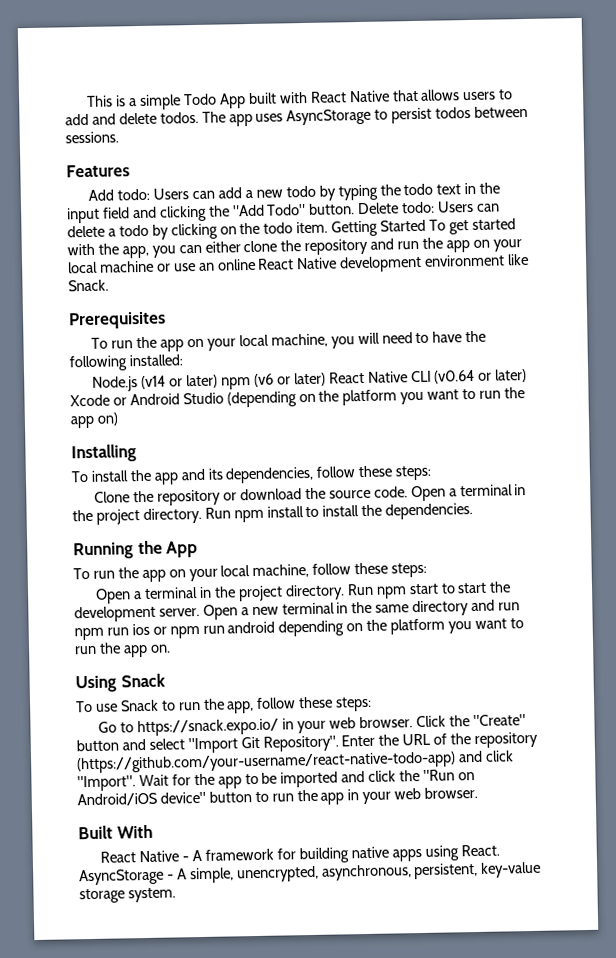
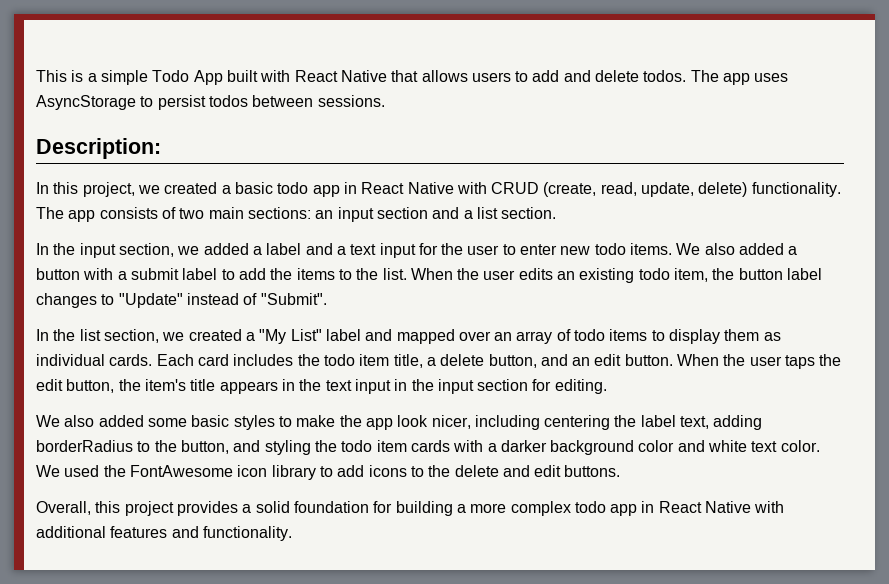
[66,164,130,178] [88,182,501,201] [67,200,501,224] [67,218,516,240] [67,237,522,259] [68,253,530,274] [68,279,109,292] [68,311,166,330] [91,330,487,352] [69,354,183,372] [92,369,528,392] [70,387,525,408] [70,412,118,429] [71,444,137,463] [71,465,433,485] [94,484,527,506] [72,503,474,525] [73,540,199,560] [73,562,428,583] [95,581,512,604] [74,599,521,623] [74,618,524,641] [74,642,171,658] [75,673,166,693] [75,696,373,714] [98,714,526,737] [76,731,539,754] [77,750,514,774] [77,769,475,792] [77,786,479,807] [78,824,153,840] [100,844,500,864] [79,861,542,886] [79,887,176,904] Features // Add todo: Users can add a new todo by typing the todo text in the input field and clicking the "Add Todo" button. Delete todo: Users can delete a todo by clicking on the todo item. Getting Started To get started with the app, you can either clone the repository and run the app on your local machine or use an online React Native development environment like Snack. // Prerequisites // To run the app on your local machine, you will need to have the following installed: // Node.js (v14 or later) npm (v6 or later) React Native CLI (v0.64 or later) Xcode or Android Studio (depending on the platform you want to run the app on) // Installing // To install the app and its dependencies, follow these steps: // Clone the repository or download the source code. Open a terminal in the project directory. Run npm install to install the dependencies. // Running the App // To run the app on your local machine, follow these steps: // Open a terminal in the project directory. Run npm start to start the development server. Open a new terminal in the same directory and run npm run ios or npm run android depending on the platform you want to run the app on. // Using Snack // To use Snack to run the app, follow these steps: // Go to https://snack.expo.io/ in your web browser. Click the "Create" button and select "Import Git Repository". Enter the URL of the repository (https://github.com/your-username/react-native-todo-app) and click "Import". Wait for the app to be imported and click the "Run on Android/iOS device" button to run the app in your web browser. // Built With // React Native - A framework for building native apps using React. AsyncStorage - A simple, unencrypted, asynchronous, persistent, key-value storage system. -> [36,138,161,159] [36,182,841,197] [36,207,557,222] [36,243,798,258] [36,268,823,283] [36,293,327,308] [36,329,781,344] [36,354,842,369] [36,379,607,394] [36,415,763,430] [36,440,820,455] [36,465,621,480] [36,501,785,516] [36,526,292,541] Description: // In this project, we created a basic todo app in React Native with CRUD (create, read, update, delete) functionality. The app consists of two main sections: an input section and a list section. // In the input section, we added a label and a text input for the user to enter new todo items. We also added a button with a submit label to add the items to the list. When the user edits an existing todo item, the button label changes to "Update" instead of "Submit". // In the list section, we created a "My List" label and mapped over an array of todo items to display them as individual cards. Each card includes the todo item title, a delete button, and an edit button. When the user taps the edit button, the item's title appears in the text input in the input section for editing. // We also added some basic styles to make the app look nicer, including centering the label text, adding borderRadius to the button, and styling the todo item cards with a darker background color and white text color. We used the FontAwesome icon library to add icons to the delete and edit buttons. // Overall, this project provides a solid foundation for building a more complex todo app in React Native with additional features and functionality.

